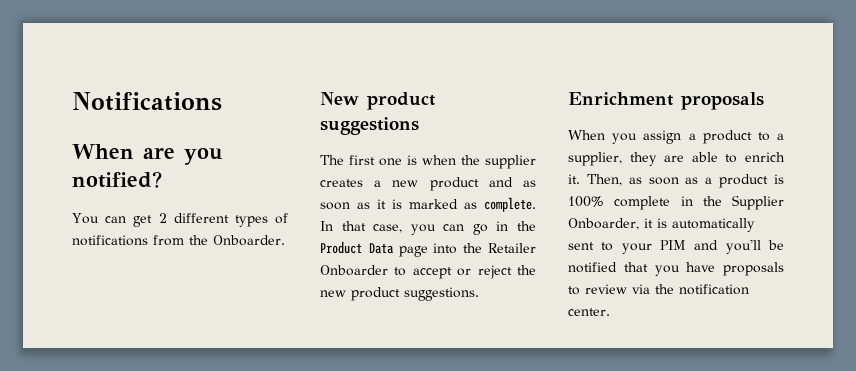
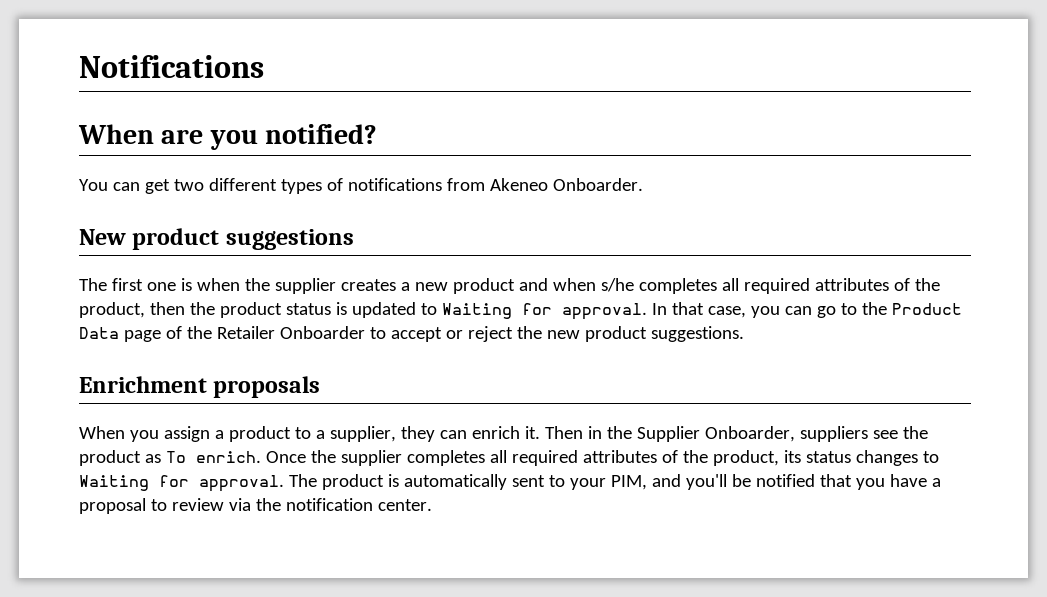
[158,213,167,223] 2 -> [173,179,204,191] two
[189,235,208,245] the -> [489,178,548,191] Akeneo
[523,180,536,187] [320,197,536,212] as soon as it is marked as complete. -> [552,278,940,294] [79,302,647,320] when s/he completes all required attributes of the product, then the product status is updated to Waiting for approval.
[496,221,509,231] in -> [840,303,857,315] to
[433,243,458,254] into -> [165,326,182,339] of
[664,152,785,163] [568,174,784,188] [568,195,784,210] [568,218,653,230] are able to enrich it. Then, as soon as a product is 100% complete in the Supplier Onboarder, it -> [439,426,928,442] [79,450,939,466] [79,474,384,492] can enrich it. Then in the Supplier Onboarder, suppliers see the product as To enrich. Once the supplier completes all required attributes of the product, its status changes to Waiting for approval. The product
[660,240,686,250] PIM -> [610,475,647,490] PIM,
[723,262,784,276] proposals -> [931,478,941,487] [79,498,146,514] a proposal

